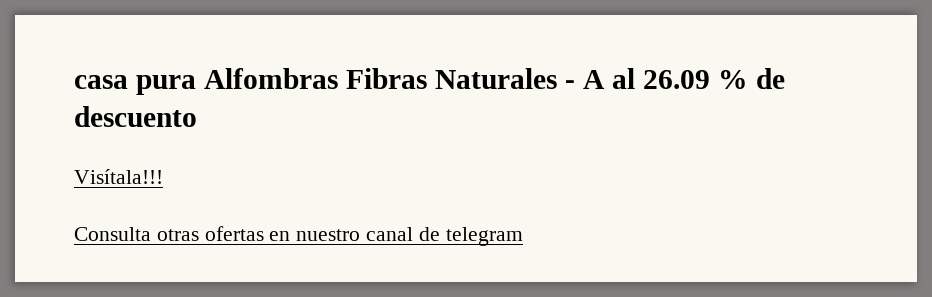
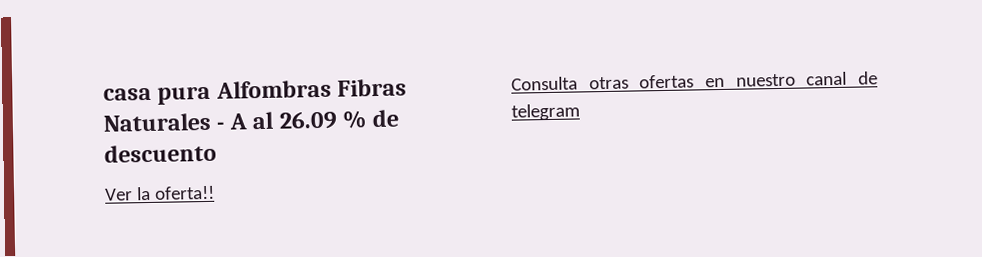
[74,169,163,184] Visítala!!! -> [104,185,215,201] Ver la oferta!!

